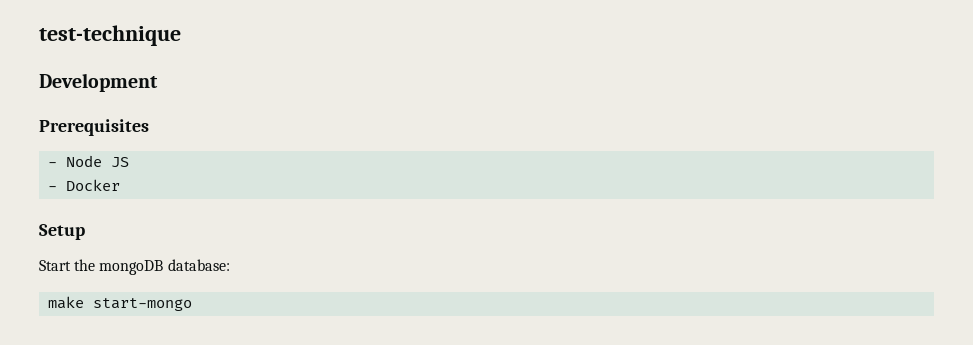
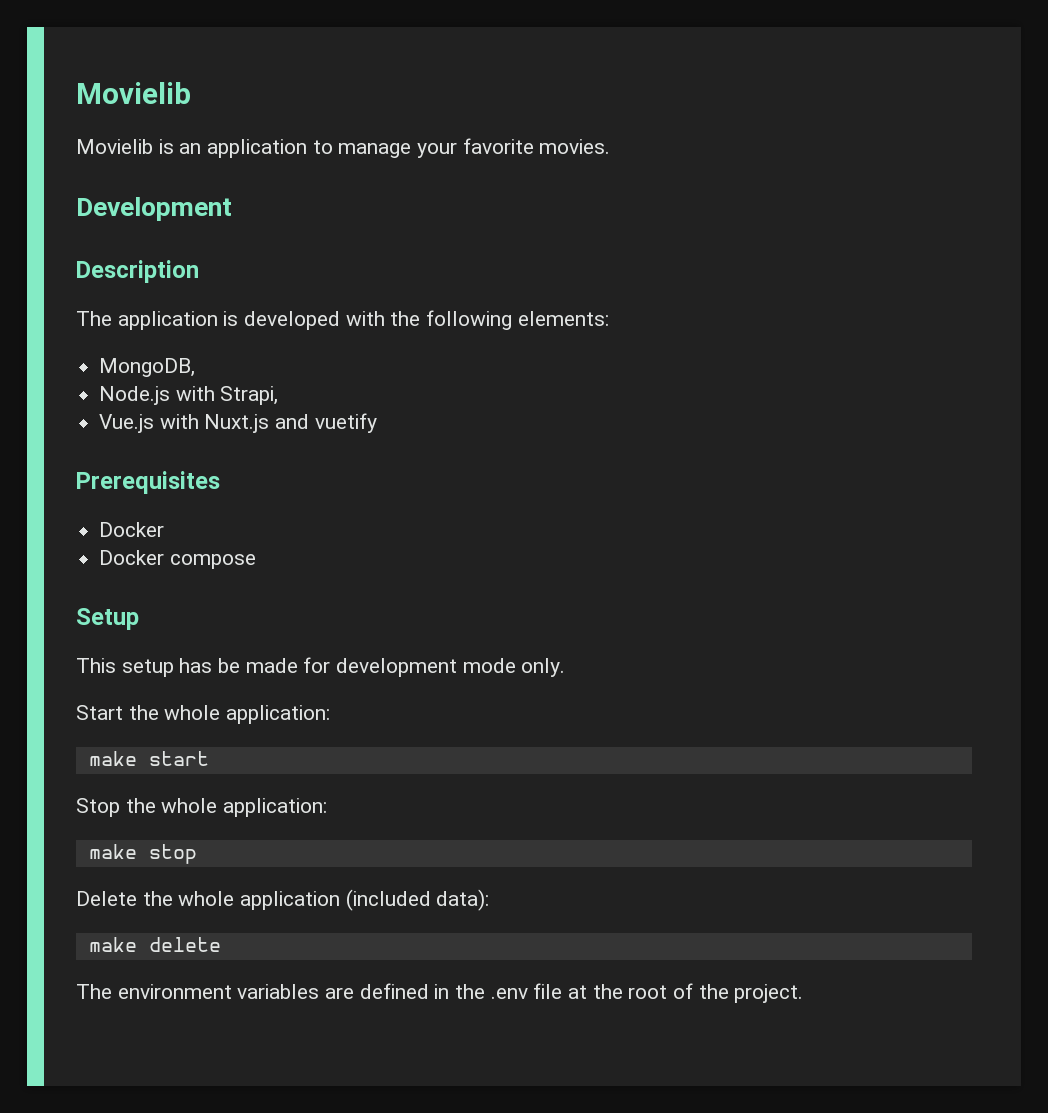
[39,25,181,46] [39,73,158,92] [39,119,149,136] [48,155,130,167] [48,179,121,191] test-technique // Development // Prerequisites // - Node JS // - Docker -> [76,82,191,104] [76,138,611,158] [76,197,232,221] [76,260,199,283] [76,310,609,330] [99,358,196,377] [99,386,279,405] [99,413,377,433] [76,471,220,494] [99,522,165,537] [99,550,256,569] Movielib // Movielib is an application to manage your favorite movies. // Development // Description // The application is developed with the following elements: // MongoDB, // Node.js with Strapi, // Vue.js with Nuxt.js and vuetify // Prerequisites // Docker // Docker compose
(85, 232) none -> [76,657,566,677] // This setup has be made for development mode only.
[99,259,230,275] [48,296,193,311] mongoDB database: // make start-mongo -> [164,705,331,724] [88,751,209,766] [76,798,328,817] [88,844,197,864] [76,889,490,911] [88,937,221,952] [76,983,804,1003] whole application: // make start // Stop the whole application: // make stop // Delete the whole application (included data): // make delete // The environment variables are defined in the .env file at the root of the project.

